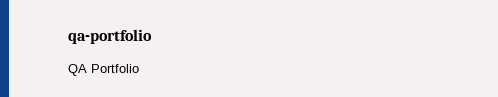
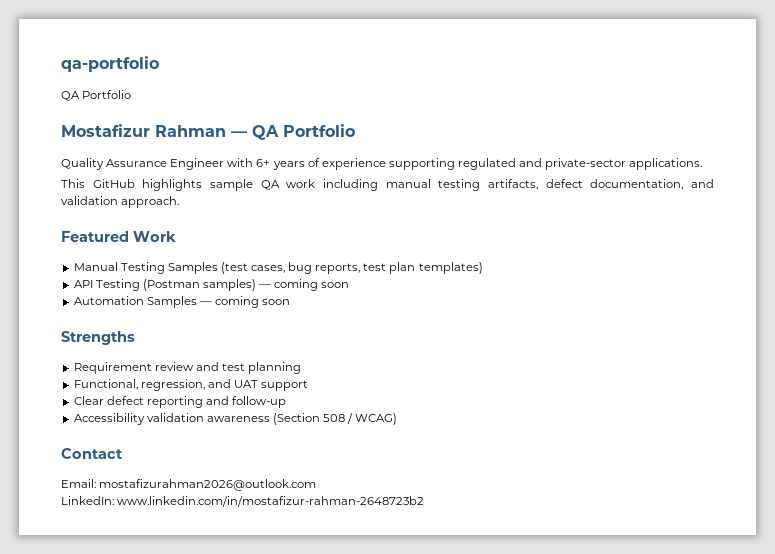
(139, 68) none -> [61,124,355,140] [61,158,703,170] [61,179,714,191] [61,196,180,208] [61,231,176,242] [73,262,483,274] [73,279,350,291] [73,296,291,308] [61,331,135,345] [73,362,302,374] [73,379,309,391] [73,396,287,408] [73,413,398,425] [61,448,123,459] [61,479,317,491] [61,496,425,507] // Mostafizur Rahman — QA Portfolio // Quality Assurance Engineer with 6+ years of experience supporting regulated and private-sector applications. // This GitHub highlights sample QA work including manual testing artifacts, defect documentation, and validation approach. // Featured Work // Manual Testing Samples (test cases, bug reports, test plan templates) // API Testing (Postman samples) — coming soon // Automation Samples — coming soon // Strengths // Requirement review and test planning // Functional, regression, and UAT support // Clear defect reporting and follow-up // Accessibility validation awareness (Section 508 / WCAG) // Contact // Email: mostafizurahman2026@outlook.com // LinkedIn: www.linkedin.com/in/mostafizur-rahman-2648723b2

